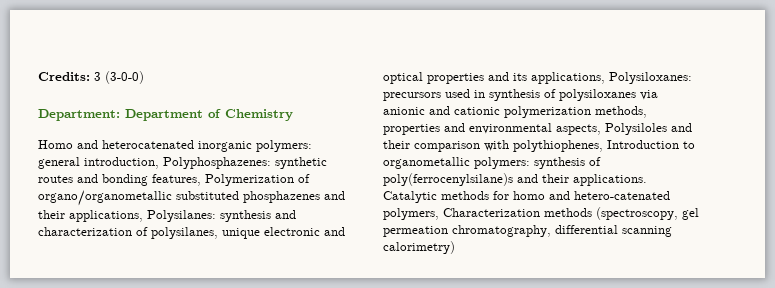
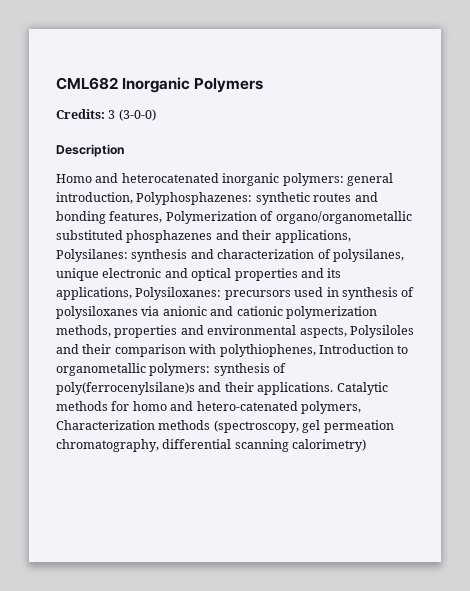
(38, 76) none -> [56,77,264,93] CML682 Inorganic Polymers //
[38,109,293,121] Department: Department of Chemistry -> [56,144,124,157] Description

